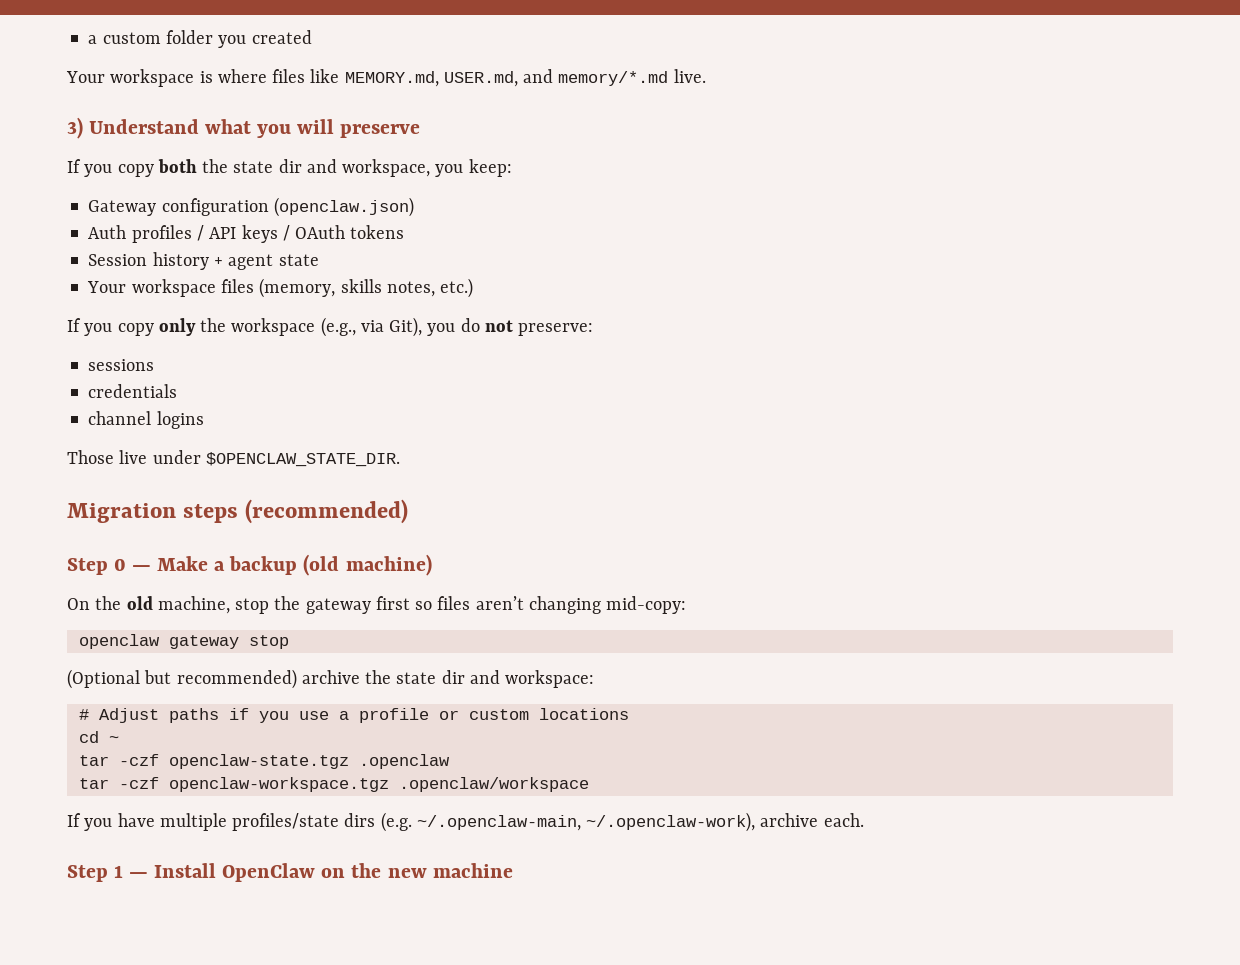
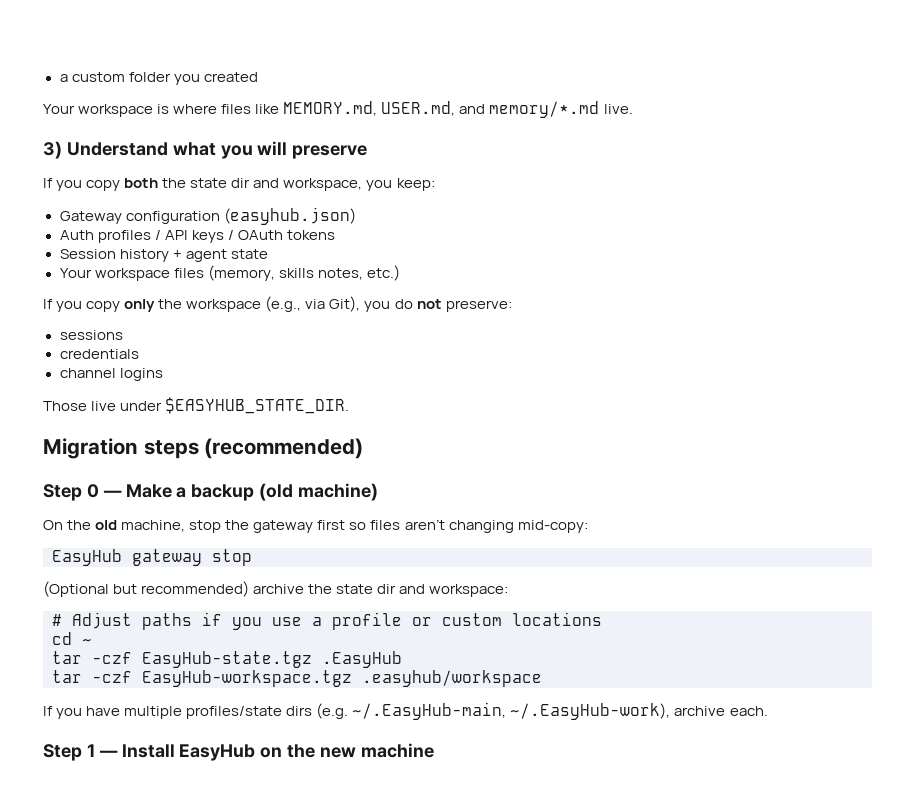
[273,197,414,217] (openclaw.json) -> [223,207,356,225] (easyhub.json)
[205,452,400,467] $OPENCLAW_STATE_DIR. -> [165,397,350,414] $EASYHUB_STATE_DIR.
[78,634,160,649] openclaw -> [52,549,122,566] EasyHub
[168,754,450,769] [78,777,589,792] openclaw-state.tgz .openclaw // tar -czf openclaw-workspace.tgz .openclaw/workspace -> [142,651,402,668] [52,670,542,687] EasyHub-state.tgz .EasyHub // tar -czf EasyHub-workspace.tgz .easyhub/workspace
[416,812,756,832] ~/.openclaw-main, ~/.openclaw-work), -> [352,702,671,720] ~/.EasyHub-main, ~/.EasyHub-work),
[222,863,316,882] OpenClaw -> [179,744,256,761] EasyHub

